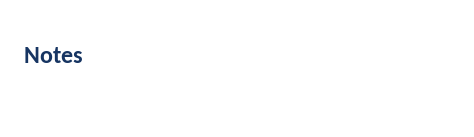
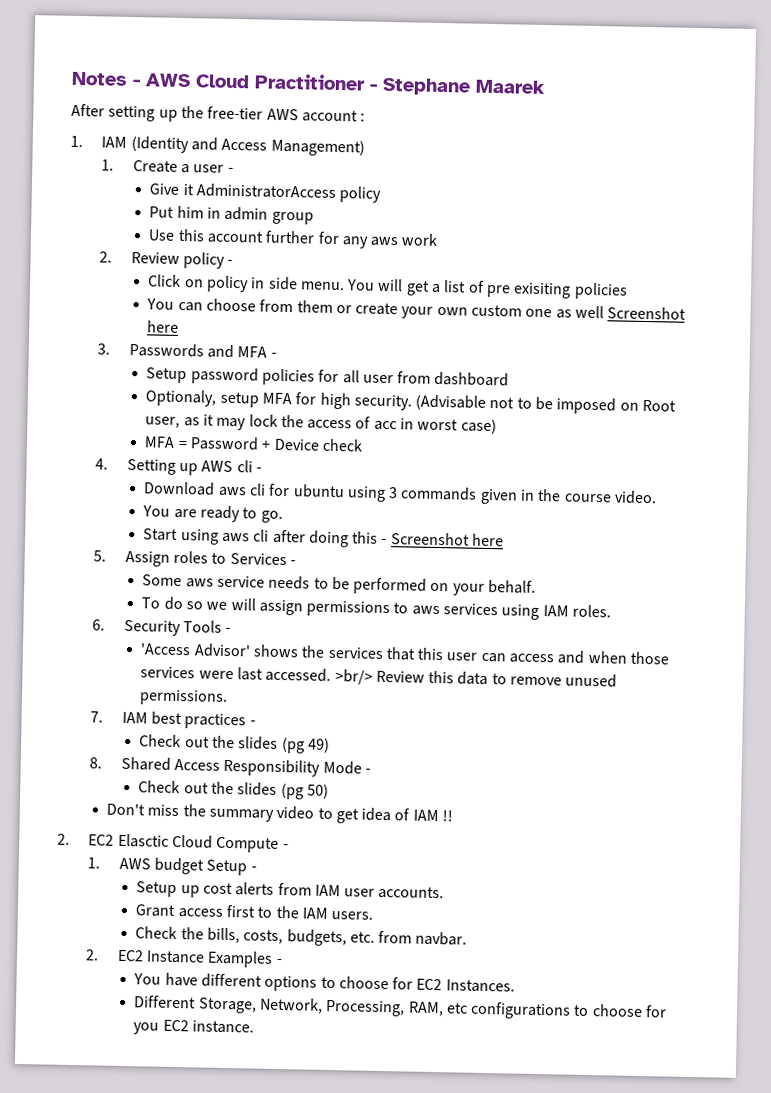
(83, 55) none -> [132,73,546,96] [71,103,366,123] [70,135,365,157] [101,159,234,174] [149,183,382,203] [149,205,314,225] [148,228,439,249] [99,251,234,269] [147,274,628,300] [146,298,687,320] [147,320,180,333] [97,342,277,359] [146,367,510,387] [145,389,677,415] [145,414,497,435] [144,436,363,452] [95,458,262,476] [143,481,658,505] [142,505,283,523] [143,528,505,548] [93,550,296,567] [142,574,537,596] [141,596,612,620] [92,619,232,637] [140,643,670,665] [140,666,618,688] [139,689,229,706] [90,711,256,730] [139,734,330,754] [89,756,371,777] [138,780,329,800] [105,803,454,824] [57,833,289,853] [87,857,257,876] [136,881,445,900] [135,904,374,920] [135,926,468,947] [85,949,282,968] [133,972,515,993] [134,995,668,1020] [133,1019,254,1035] - AWS Cloud Practitioner - Stephane Maarek // After setting up the free-tier AWS account : // 1. IAM (Identity and Access Management) // 1. Create a user - // Give it AdministratorAccess policy // Put him in admin group // Use this account further for any aws work // 2. Review policy - // Click on policy in side menu. You will get a list of pre exisiting policies // You can choose from them or create your own custom one as well Screenshot here // 3. Passwords and MFA - // Setup password policies for all user from dashboard // Optionaly, setup MFA for high security. (Advisable not to be imposed on Root user, as it may lock the access of acc in worst case) // MFA = Password + Device check // 4. Setting up AWS cli - // Download aws cli for ubuntu using 3 commands given in the course video. // You are ready to go. // Start using aws cli after doing this - Screenshot here // 5. Assign roles to Services - // Some aws service needs to be performed on your behalf. // To do so we will assign permissions to aws services using IAM roles. // 6. Security Tools - // 'Access Advisor' shows the services that this user can access and when those services were last accessed. >br/> Review this data to remove unused permissions. // 7. IAM best practices - // Check out the slides (pg 49) // 8. Shared Access Responsibility Mode - // Check out the slides (pg 50) // Don't miss the summary video to get idea of IAM !! // 2. EC2 Elasctic Cloud Compute - // 1. AWS budget Setup - // Setup up cost alerts from IAM user accounts. // Grant access first to the IAM users. // Check the bills, costs, budgets, etc. from navbar. // 2. EC2 Instance Examples - // You have different options to choose for EC2 Instances. // Different Storage, Network, Processing, RAM, etc configurations to choose for you EC2 instance.

